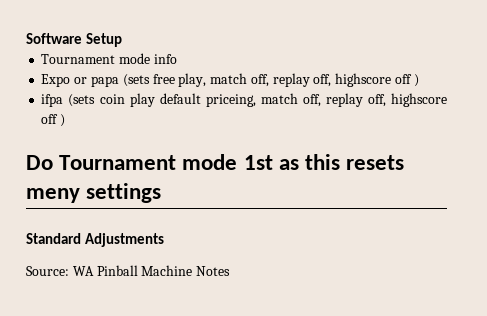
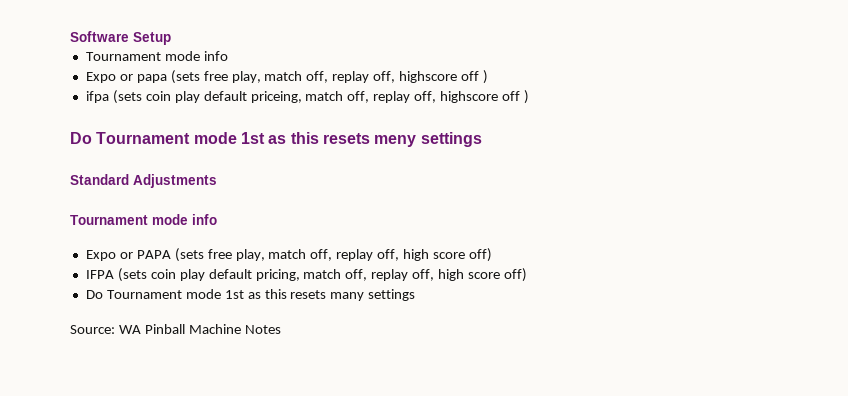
(164, 240) none -> [70,214,217,225] [85,248,492,262] [85,268,527,282] [85,289,416,301] // Tournament mode info // Expo or PAPA (sets free play, match off, replay off, high score off) // IFPA (sets coin play default pricing, match off, replay off, high score off) // Do Tournament mode 1st as this resets many settings

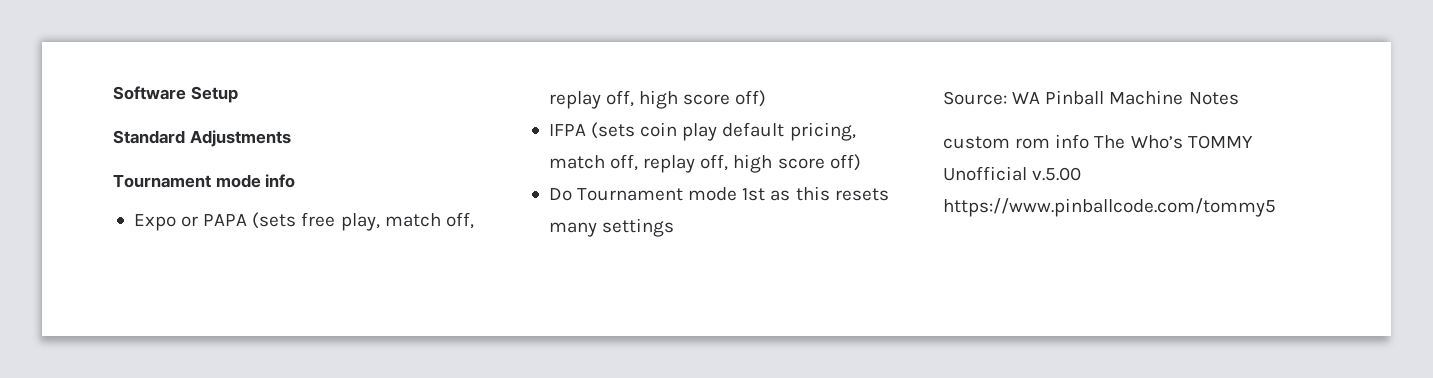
[85,51,228,61] [85,70,488,84] [85,90,529,104] [70,132,482,147] // Tournament mode info // Expo or papa (sets free play, match off, replay off, highscore off ) // ifpa (sets coin play default priceing, match off, replay off, highscore off ) // Do Tournament mode 1st as this resets meny settings -> (238, 94) none
(281, 329) none -> [943,134,1253,149] [943,166,1082,181] [943,198,1276,217] // custom rom info The Who’s TOMMY Unofficial v.5.00 https://www.pinballcode.com/tommy5

